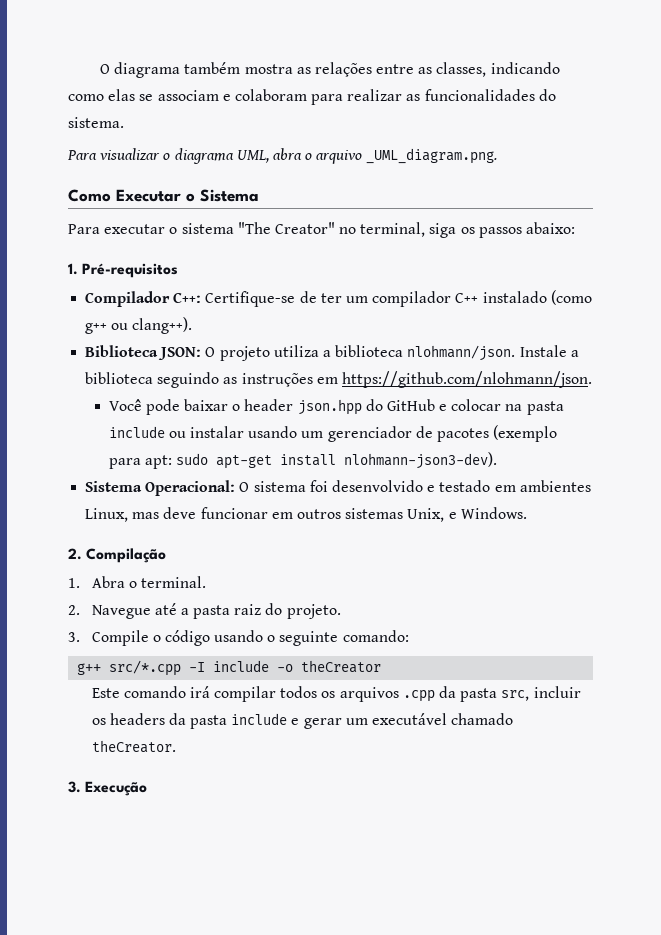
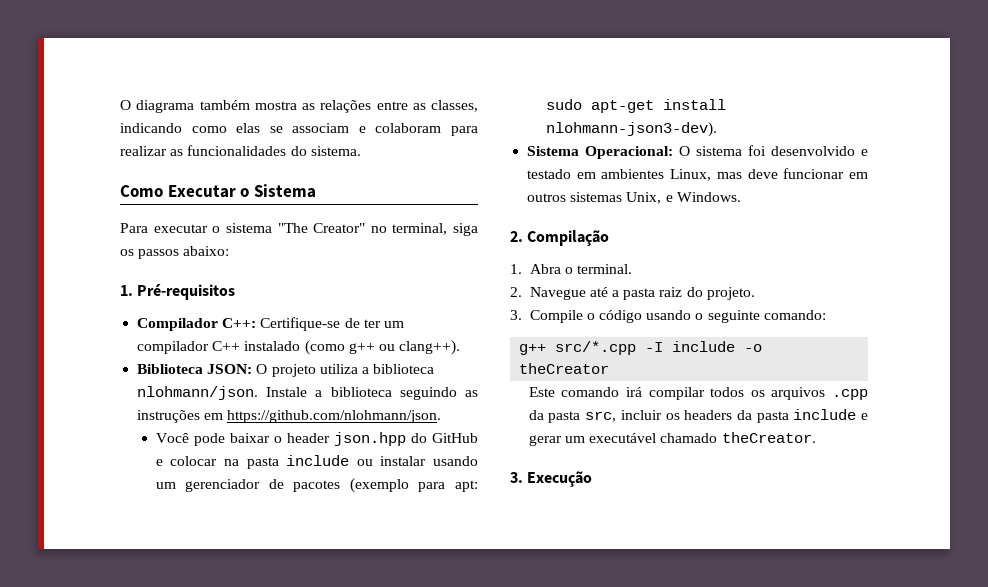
[67,148,498,164] // Para visualizar o diagrama UML, abra o arquivo _UML_diagram.png. -> (361, 151) none

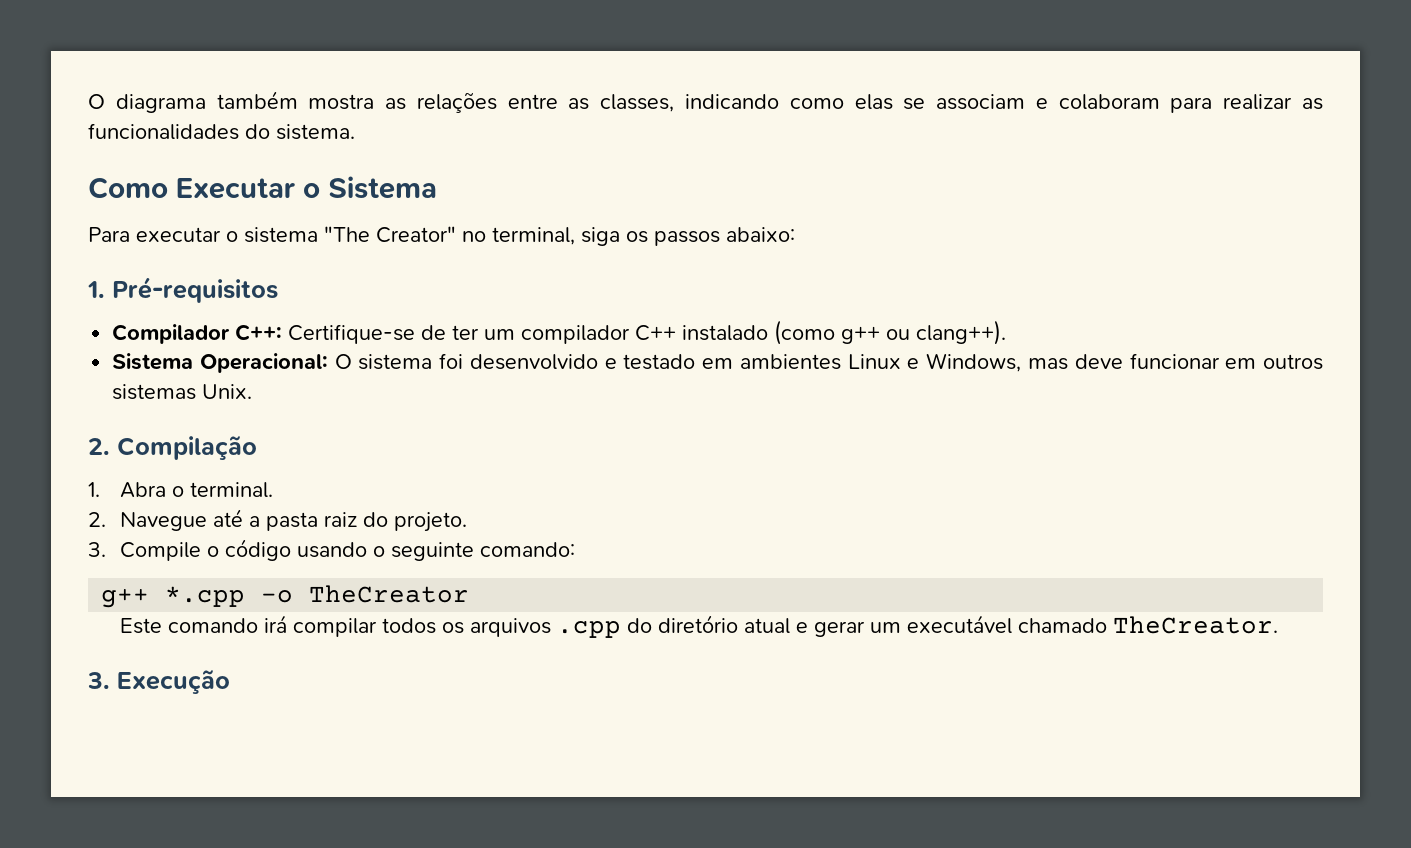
[137,364,435,377] [137,386,478,400] [137,410,442,423] [155,432,479,446] [155,455,478,469] [155,478,478,493] [545,99,726,113] [545,122,717,137] // Biblioteca JSON: O projeto utiliza a biblioteca nlohmann/json. Instale a biblioteca seguindo as instruções em https://github.com/nlohmann/json. // Você pode baixar o header json.hpp do GitHub e colocar na pasta include ou instalar usando um gerenciador de pacotes (exemplo para apt: sudo apt-get install nlohmann-json3-dev). -> (1007, 332) none
[670,169,712,181] Linux, -> [847,353,1022,372] Linux e Windows,
[626,192,741,204] Unix, e Windows. -> [202,384,253,399] Unix.
[555,341,763,355] [519,363,610,374] src/*.cpp -I include -o theCreator -> [165,585,470,607] *.cpp -o TheCreator
[528,409,857,423] da pasta src, incluir os headers da pasta include -> [626,615,790,634] do diretório atual
[721,432,816,443] theCreator. -> [1112,616,1278,634] TheCreator.

